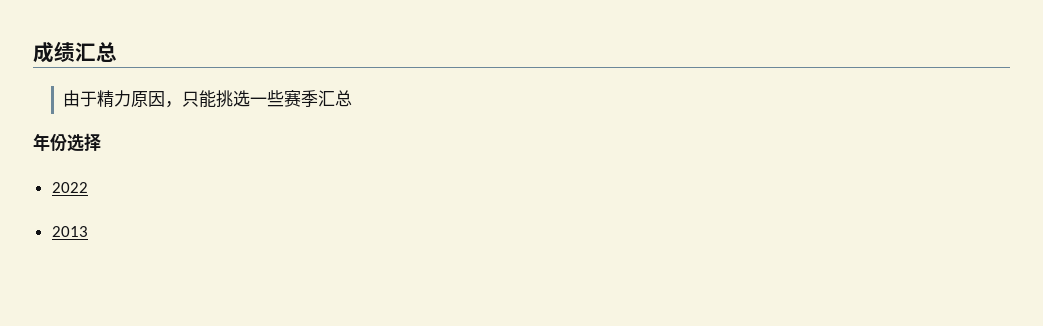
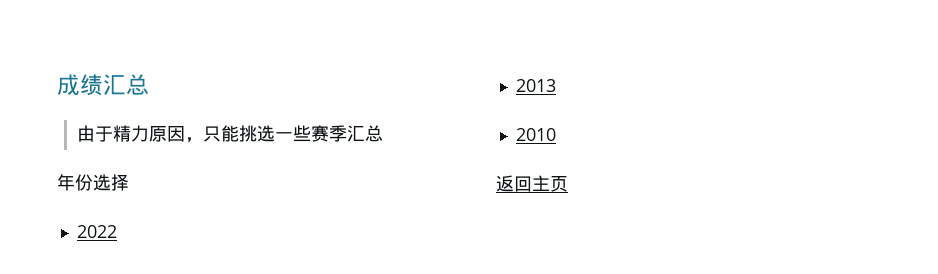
(88, 231) none -> [515,128,556,141] [496,175,568,192] // 2010 // 返回主页

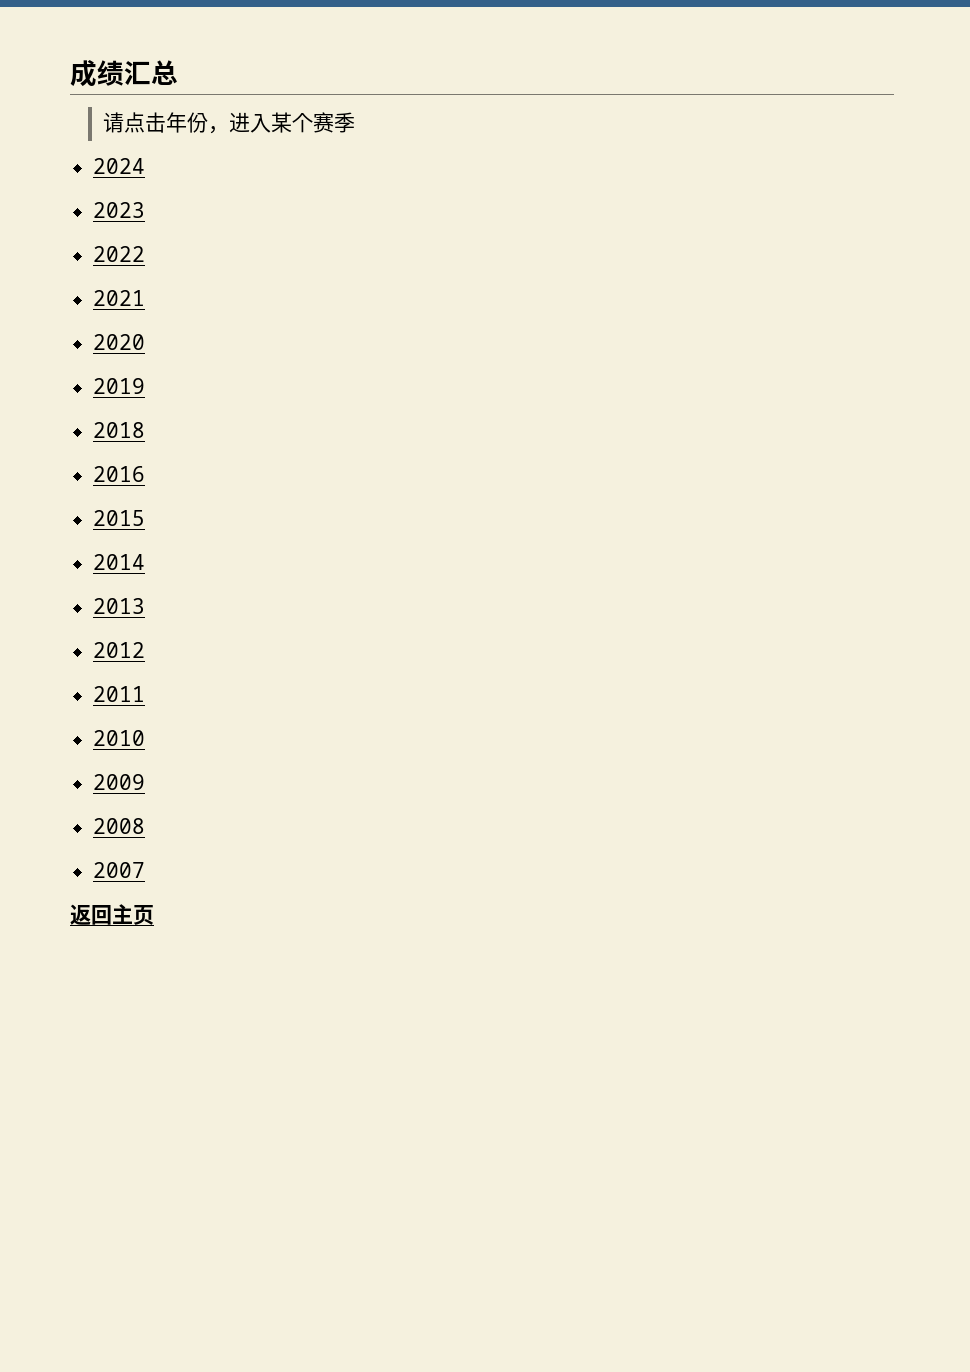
[77,125,384,143] [57,174,129,191] [76,225,117,238] 由于精力原因，只能挑选一些赛季汇总 // 年份选择 // 2022 -> [103,112,356,134] [93,158,146,174] [93,202,146,218] [93,246,146,262] [93,290,146,306] [93,334,146,350] [93,378,146,394] [93,422,146,438] [93,466,146,482] [93,510,146,526] [93,554,146,570] 请点击年份，进入某个赛季 // 2024 // 2023 // 2022 // 2021 // 2020 // 2019 // 2018 // 2016 // 2015 // 2014
(556, 85) none -> [93,642,146,658] [93,686,146,702] // 2012 // 2011
(556, 134) none -> [93,774,146,790] [93,818,146,834] [93,862,146,878] // 2009 // 2008 // 2007

